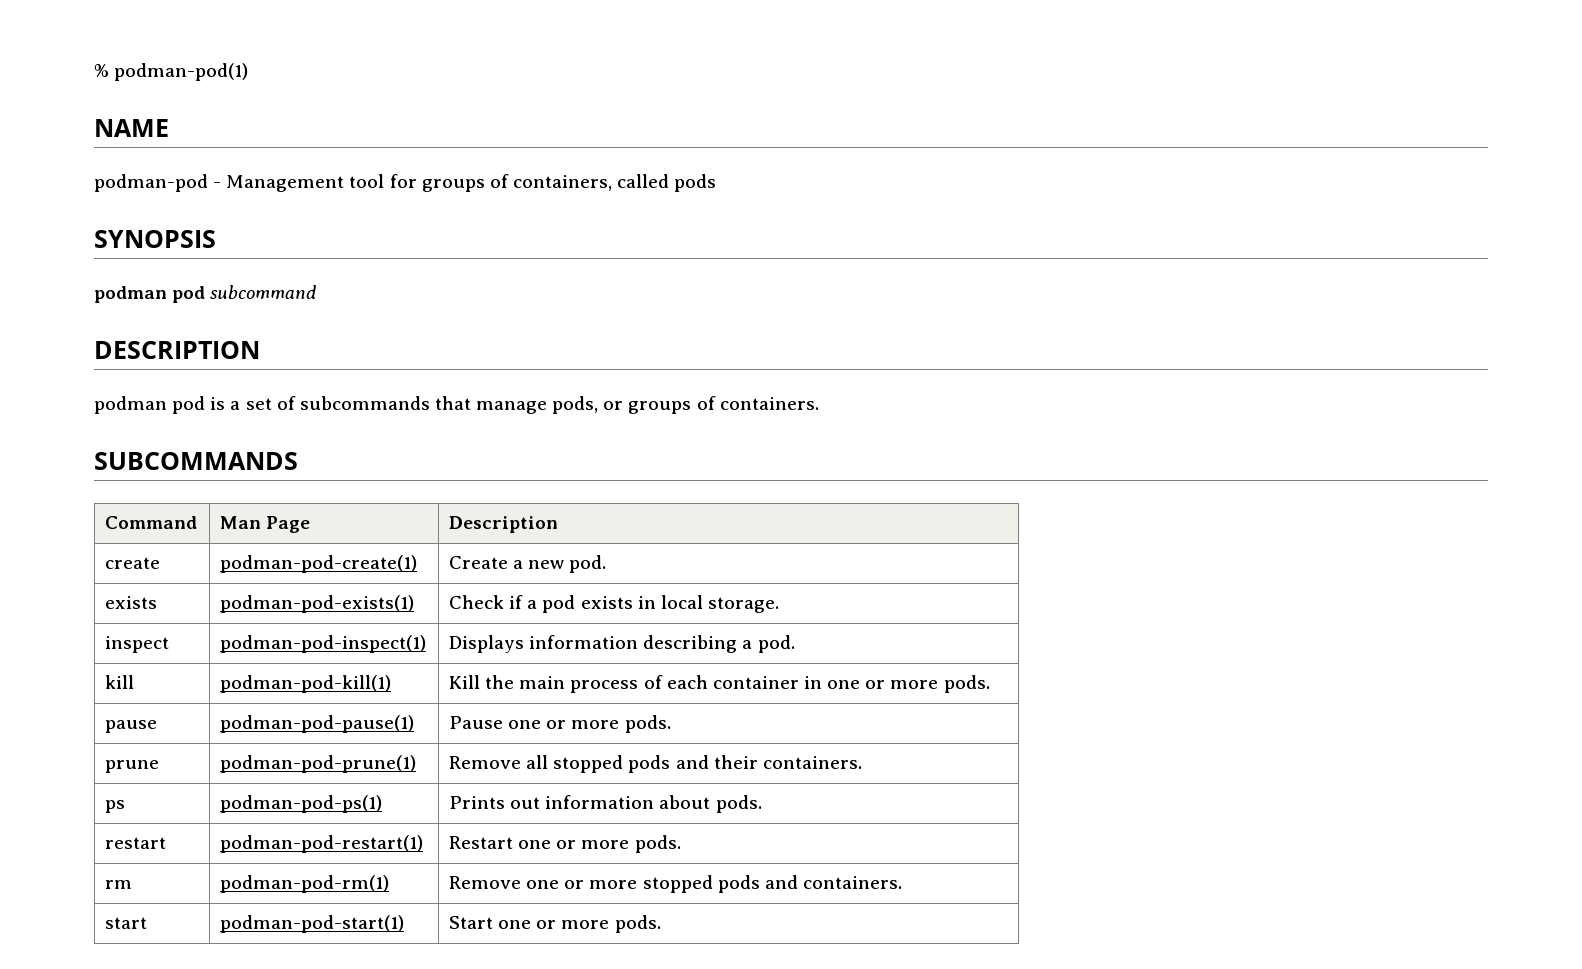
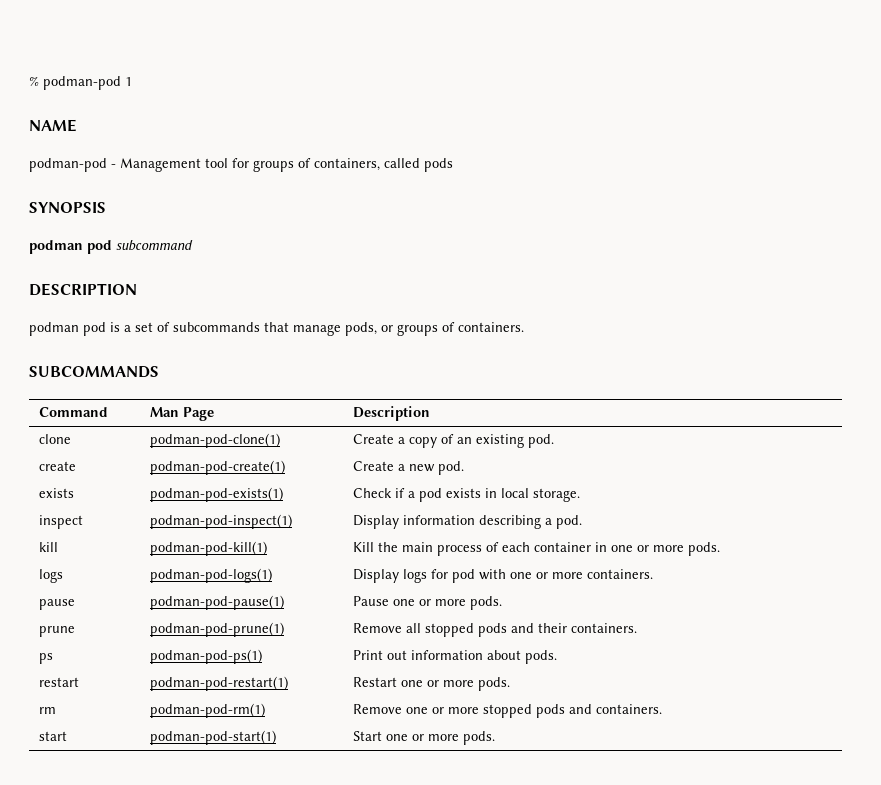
[114,63,249,81] podman-pod(1) -> [43,76,132,90] podman-pod 1
(559, 524) none -> [38,434,71,444] [149,433,280,448] [352,434,554,448] // clone | podman-pod-clone(1) | Create a copy of an existing pod.
[449,635,525,653] Displays -> [352,515,399,529] Display
(990, 684) none -> [38,569,63,583] [149,568,272,583] [352,569,653,583] // logs | podman-pod-logs(1) | Display logs for pod with one or more containers.
[449,796,506,809] Prints -> [352,650,383,660] Print

